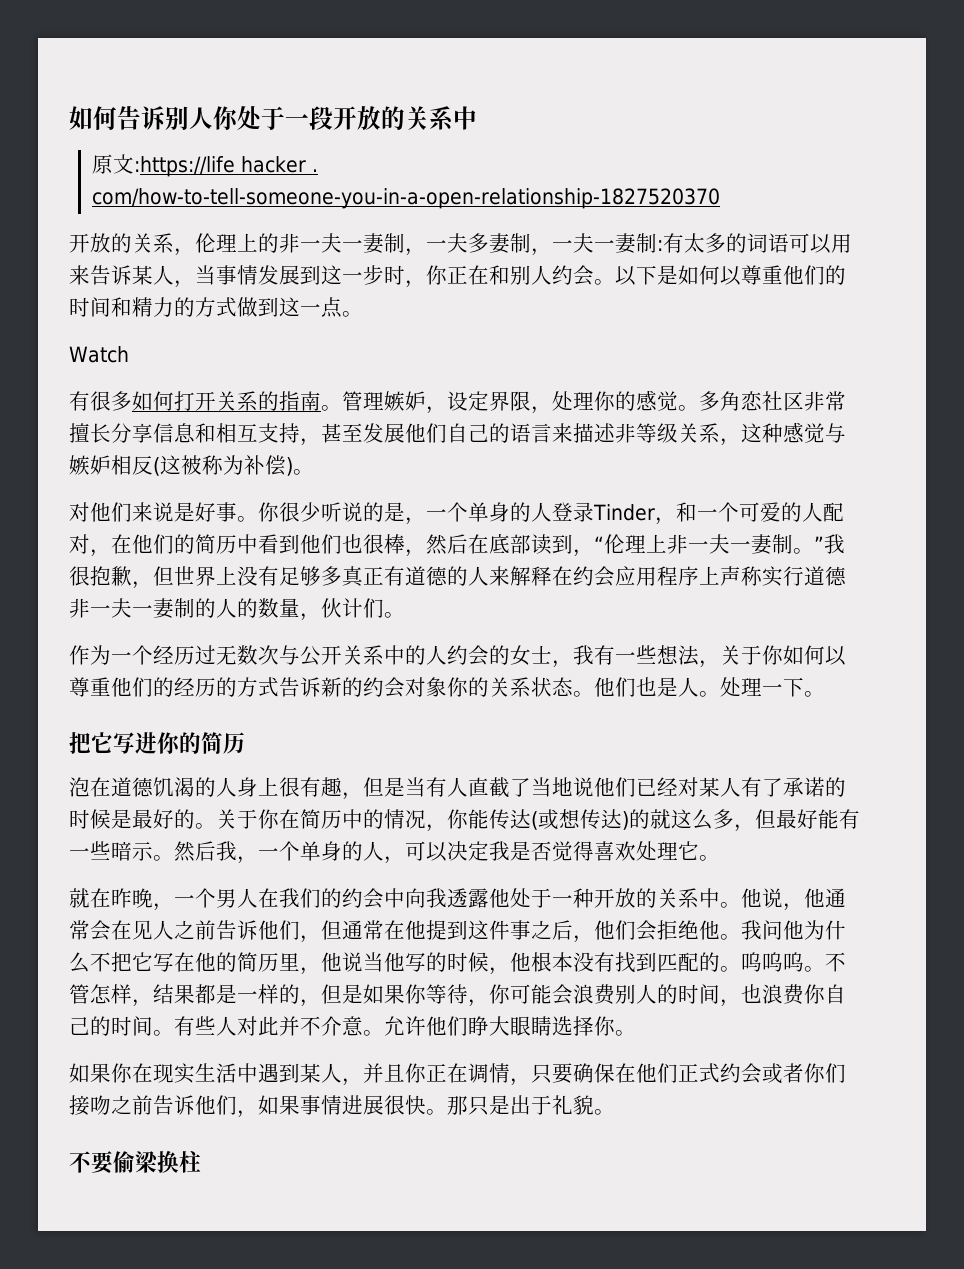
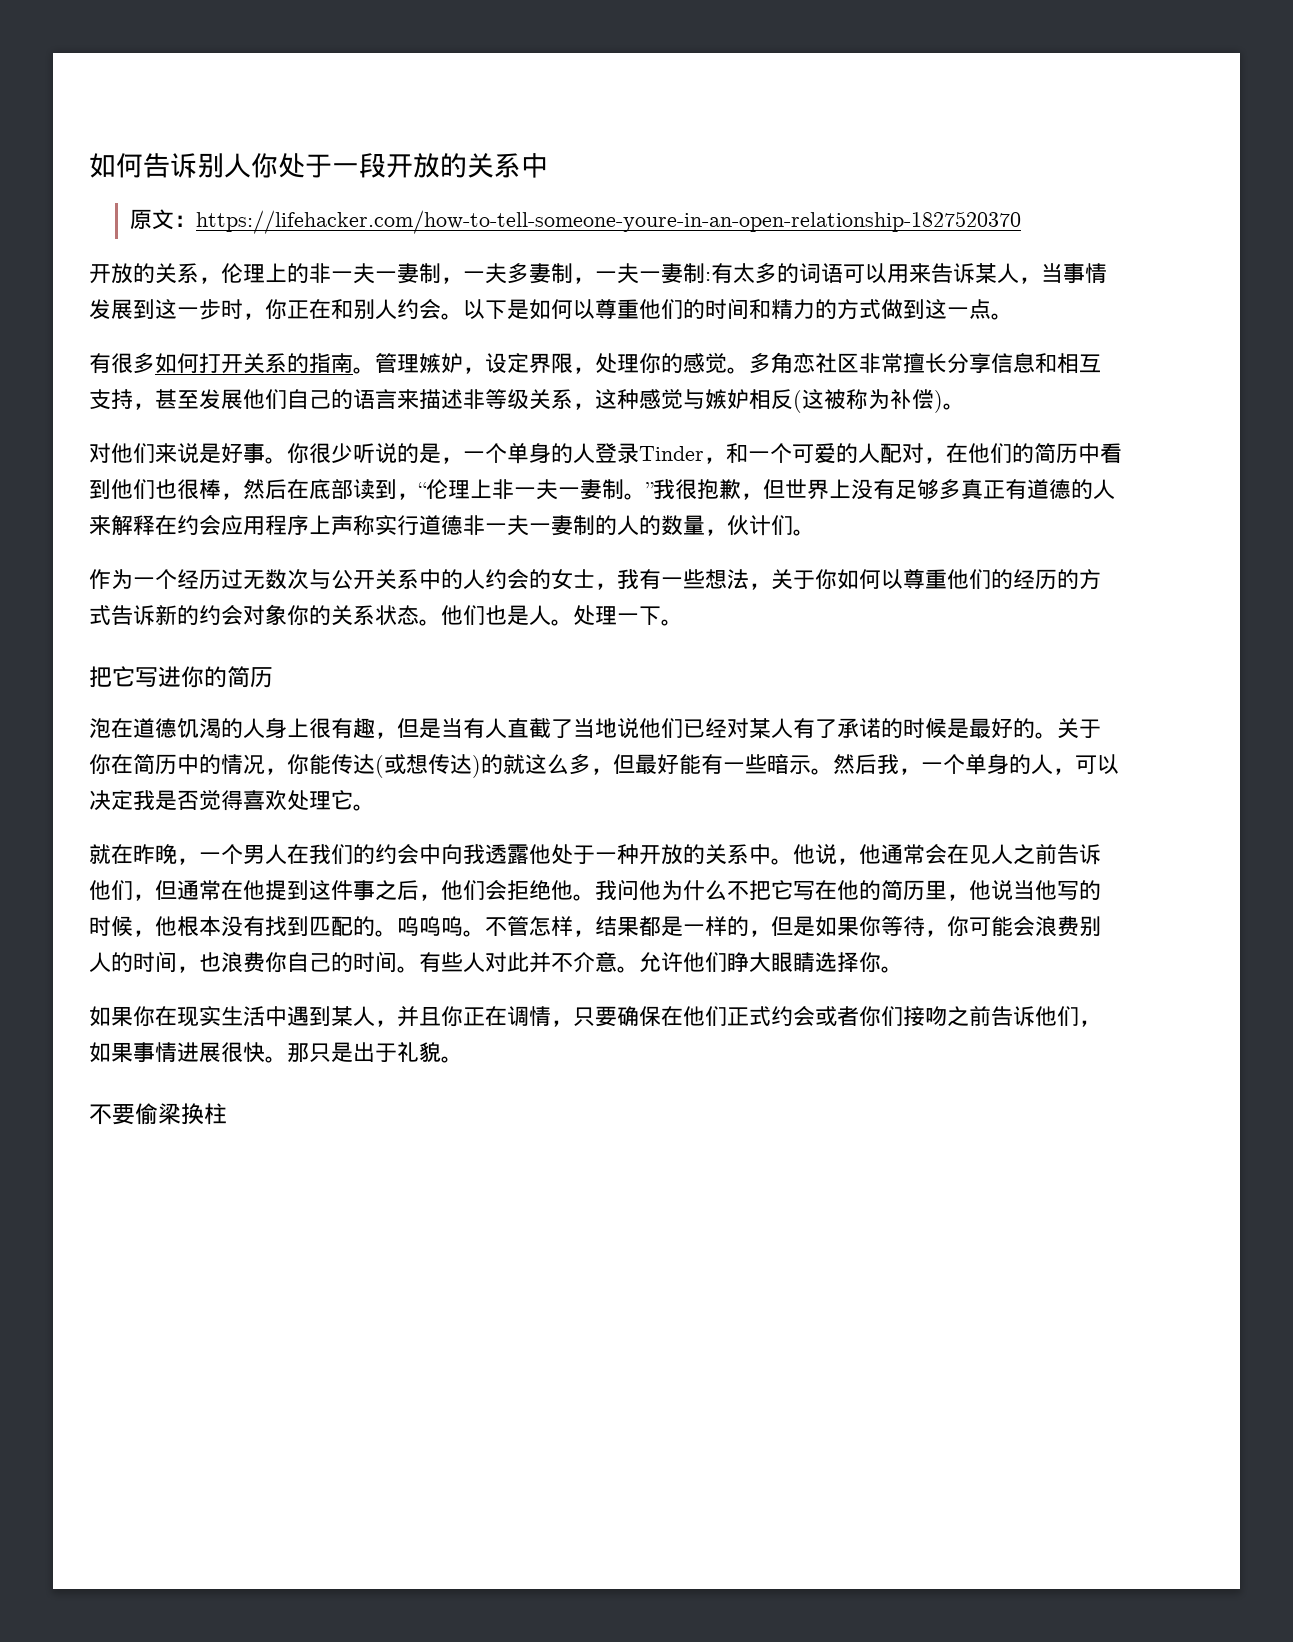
[134,156,318,177] [92,188,721,209] :https://life hacker . com/how-to-tell-someone-you-in-a-open-relationship-1827520370 -> [173,210,1021,234] ：https://lifehacker.com/how-to-tell-someone-youre-in-an-open-relationship-1827520370
[69,346,129,363] // Watch -> (1013, 316) none

